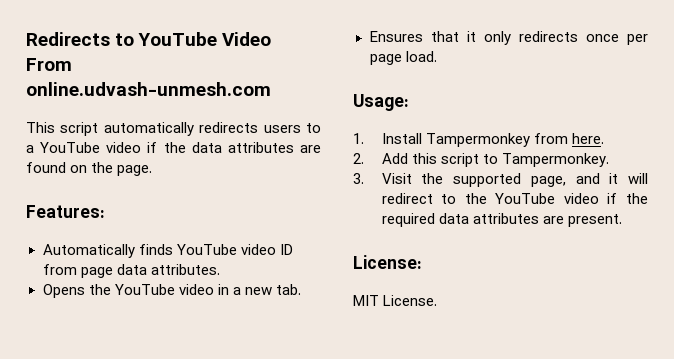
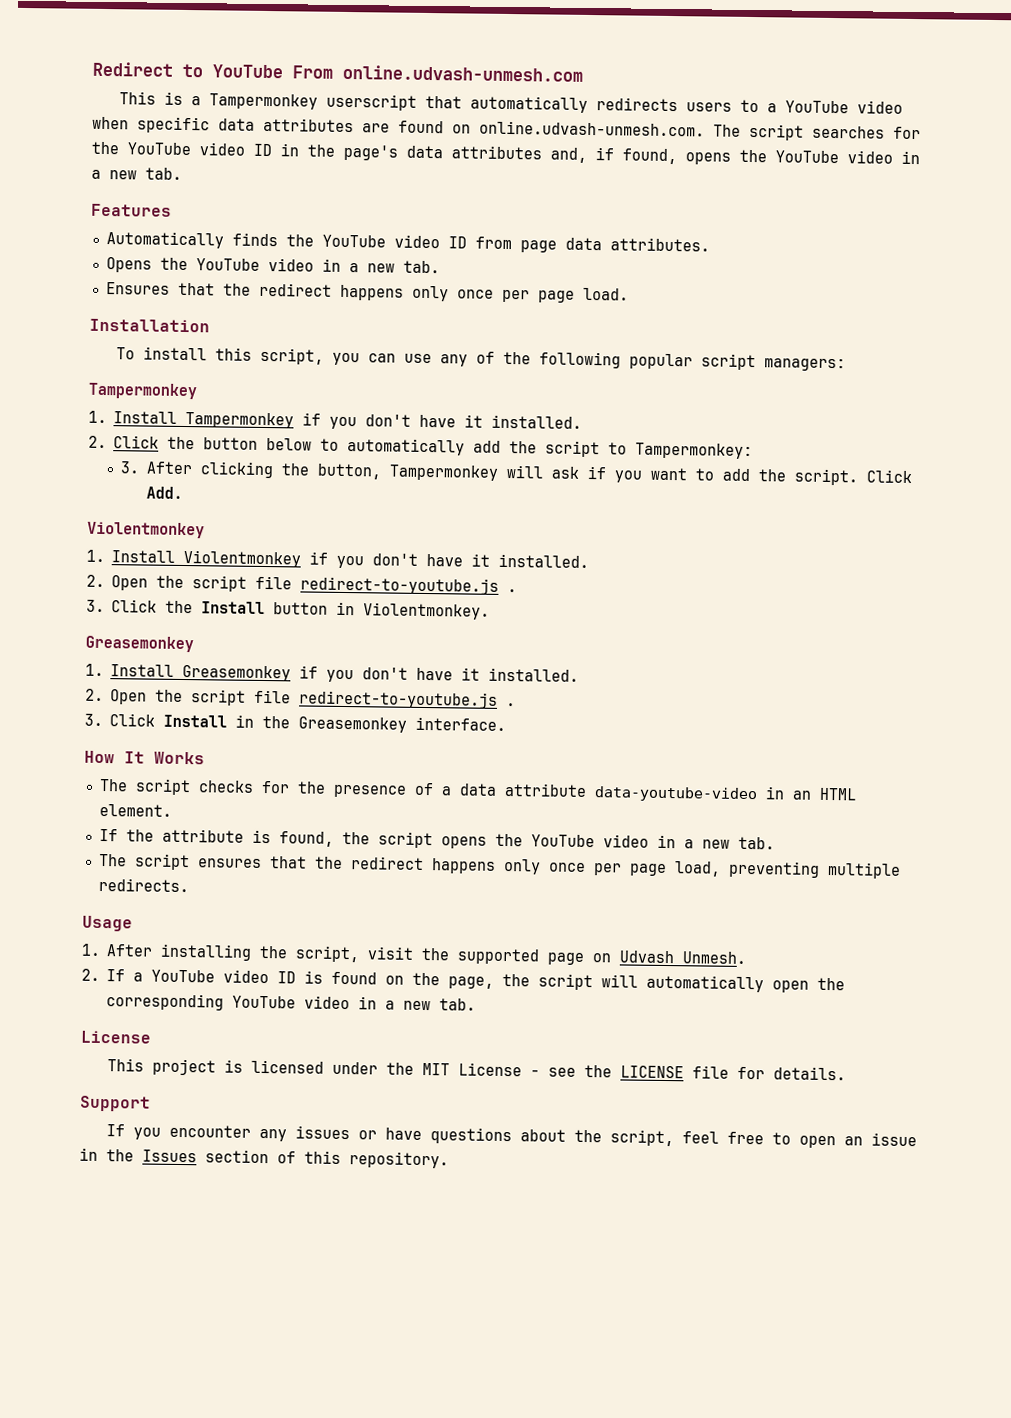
[26,32,110,46] Redirects -> [92,61,173,77] Redirect
[222,32,272,46] Video -> (283, 71) none
[60,122,99,136] script -> [164,91,463,111] is a Tampermonkey userscript that
[147,142,186,153] if the -> [92,116,210,134] when specific
[91,162,153,176] [26,205,105,218] the page. // Features: -> [479,120,921,141] [91,141,920,165] [91,167,182,180] [91,203,172,217] online.udvash-unmesh.com. The script searches for the YouTube video ID in the page's data attributes and, if found, opens the YouTube video in a new tab. // Features
(173, 249) none -> [285,234,314,247] the
[466,31,578,45] it only redirects -> [222,282,449,302] the redirect happens only
[353,94,409,111] [353,133,604,147] [353,153,437,164] Usage: // 1. Install Tampermonkey from here. // 2. Add this -> [89,318,210,333] [116,346,847,372] [88,382,198,400] [88,410,583,430] [88,435,538,456] Installation // To install this script, you can use any of the following popular script managers: // Tampermonkey // 1. Install Tampermonkey if you don't have it installed. // 2. Click the button below to automatically add the
[501,153,609,167] [353,173,648,187] [381,193,648,204] [381,213,622,227] [353,255,422,269] [353,295,438,306] Tampermonkey. // 3. Visit the supported page, and it will redirect to the YouTube video if the required data attributes are present. // License: // MIT License. -> [635,442,754,460] [120,461,912,486] [145,486,183,499] [87,521,205,539] [86,549,590,569] [86,574,518,595] [86,599,491,620] [85,635,194,653] [85,663,580,683] [85,688,517,709] [84,713,507,733] [84,750,205,765] [98,778,857,803] [98,803,172,817] [98,828,775,850] [98,853,901,879] [97,877,189,893] [82,915,133,932] [81,943,748,966] [81,968,846,993] [106,993,477,1011] [80,1030,151,1044] [107,1058,847,1081] [79,1095,151,1112] [106,1124,918,1149] [79,1147,449,1169] Tampermonkey: // 3. After clicking the button, Tampermonkey will ask if you want to add the script. Click Add. // Violentmonkey // 1. Install Violentmonkey if you don't have it installed. // 2. Open the script file redirect-to-youtube.js . // 3. Click the Install button in Violentmonkey. // Greasemonkey // 1. Install Greasemonkey if you don't have it installed. // 2. Open the script file redirect-to-youtube.js . // 3. Click Install in the Greasemonkey interface. // How It Works // The script checks for the presence of a data attribute data-youtube-video in an HTML element. // If the attribute is found, the script opens the YouTube video in a new tab. // The script ensures that the redirect happens only once per page load, preventing multiple redirects. // Usage // 1. After installing the script, visit the supported page on Udvash Unmesh. // 2. If a YouTube video ID is found on the page, the script will automatically open the corresponding YouTube video in a new tab. // License // This project is licensed under the MIT License - see the LICENSE file for details. // Support // If you encounter any issues or have questions about the script, feel free to open an issue in the Issues section of this repository.

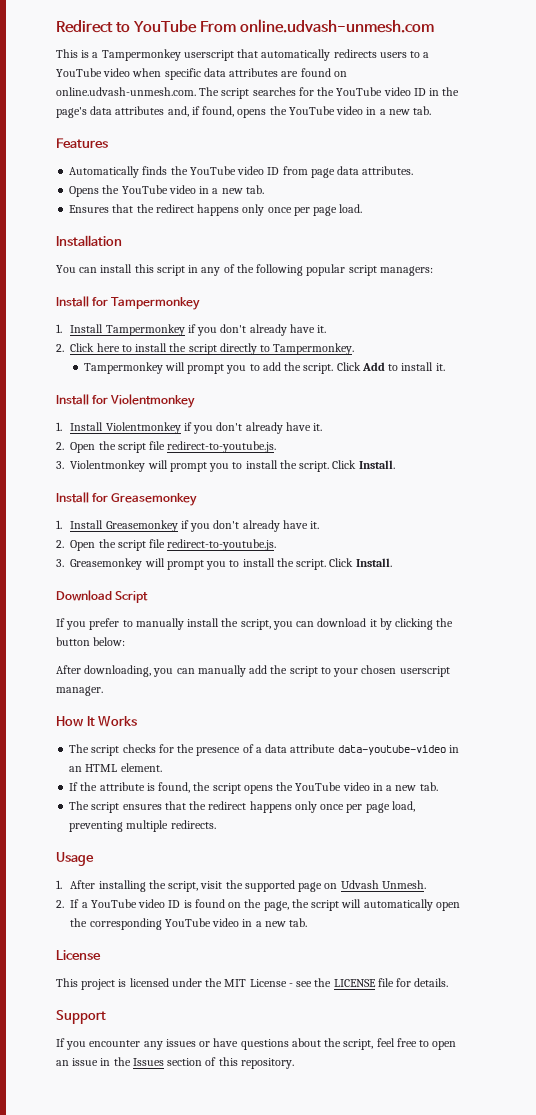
[116,346,433,366] To install this script, you can use -> [56,264,199,276] You can install this script in
(847, 365) none -> [56,296,109,307] Install for
[419,414,583,429] have it installed. -> [249,324,327,336] already have it.
[167,436,754,460] [120,461,687,483] the button below to automatically add the script to Tampermonkey: // 3. After clicking the button, Tampermonkey will ask if you want -> [96,343,355,355] [83,362,247,374] here to install the script directly to Tampermonkey. // Tampermonkey will prompt you
[145,486,183,499] Add. // -> [361,362,445,371] [56,394,109,405] Add to install it. // Install for
[426,553,590,569] [86,574,518,595] [86,599,491,620] have it installed. // 2. Open the script file redirect-to-youtube.js . // 3. Click the Install button in Violentmonkey. // -> [245,422,323,434] [56,441,277,453] [56,460,395,472] [56,492,109,503] already have it. // 2. Open the script file redirect-to-youtube.js. // 3. Violentmonkey will prompt you to install the script. Click Install. // Install for
[416,667,580,682] [85,688,517,709] [84,713,507,733] have it installed. // 2. Open the script file redirect-to-youtube.js . // 3. Click Install in the Greasemonkey interface. -> [242,520,320,532] [56,539,277,551] [56,558,392,570] [56,590,149,603] [56,618,454,630] [56,637,126,646] [56,665,450,677] [56,686,103,696] already have it. // 2. Open the script file redirect-to-youtube.js. // 3. Greasemonkey will prompt you to install the script. Click Install. // Download Script // If you prefer to manually install the script, you can download it by clicking the button below: // After downloading, you can manually add the script to your chosen userscript manager.

